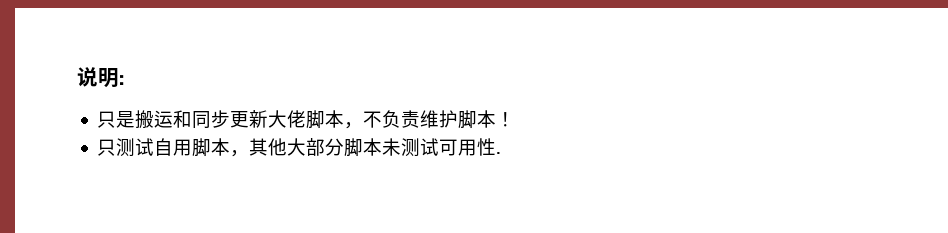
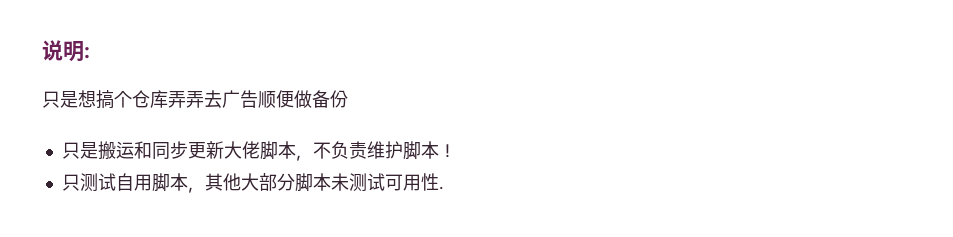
(124, 80) none -> [42,90,348,109] // 只是想搞个仓库弄弄去广告顺便做备份

